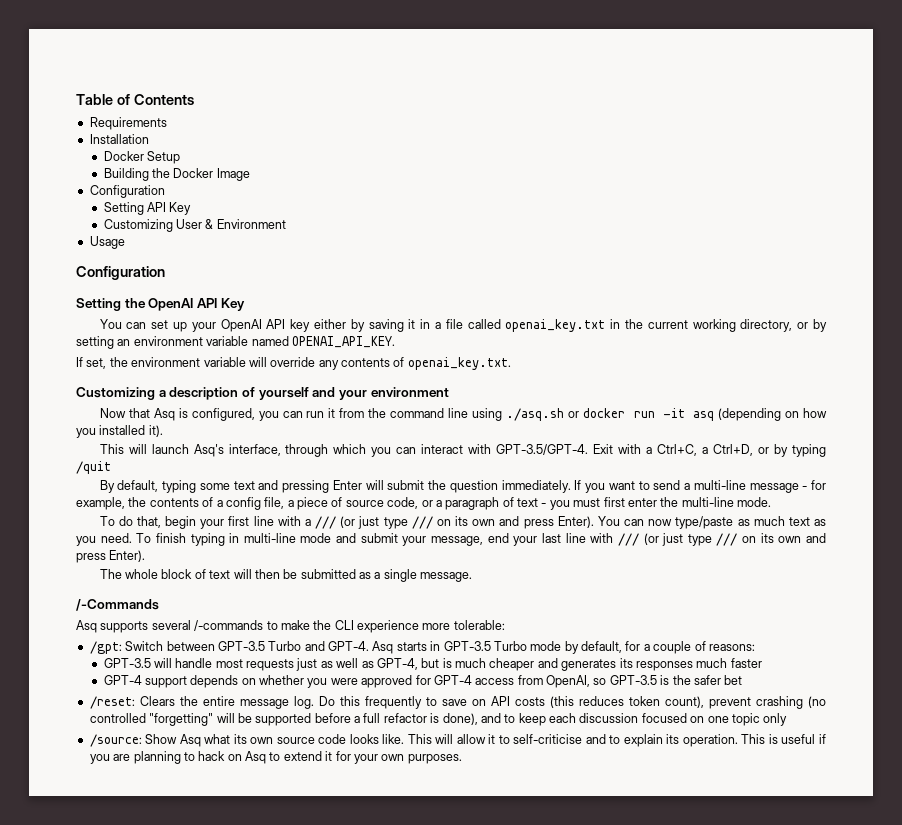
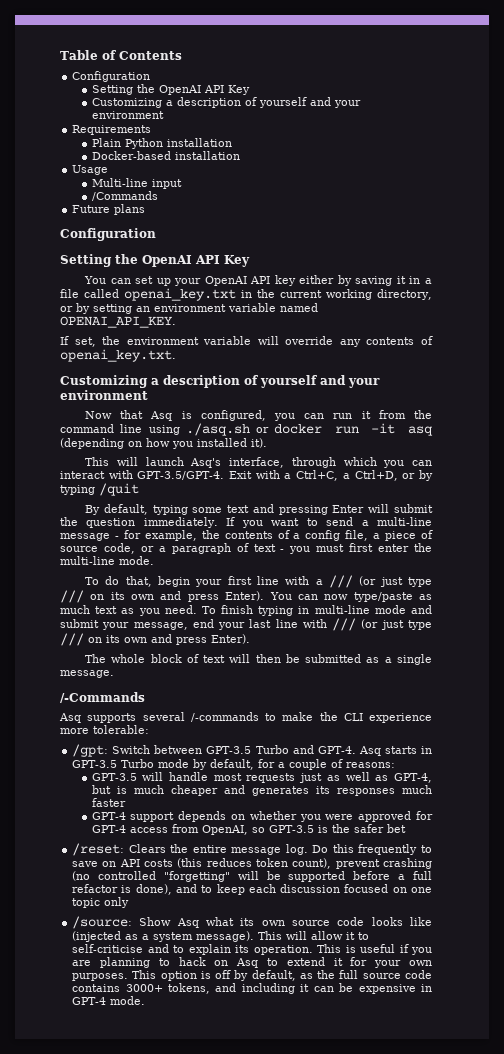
[89,117,167,130] [89,134,149,144] [103,151,180,164] [103,168,250,181] [89,185,165,198] [103,202,144,215] // Requirements // Installation // Docker Setup // Building the Docker Image // Configuration // Setting -> [72,71,151,82] [91,84,201,95] // Configuration // Setting the OpenAI
[175,219,286,229] [89,236,125,249] User & Environment // Usage -> [165,97,361,108] [91,111,164,119] [72,125,152,135] [91,138,232,149] [91,151,240,160] [72,165,109,175] [91,178,182,189] [91,191,158,201] [72,204,146,215] a description of yourself and your environment // Requirements // Plain Python installation // Docker-based installation // Usage // Multi-line input // /Commands // Future plans
[382,734,405,744] like. -> [409,917,432,926] [72,931,255,942] like (injected as a system message).
(462, 759) none -> [132,970,432,981] [72,983,433,994] [72,996,146,1005] This option is off by default, as the full source code contains 3000+ tokens, and including it can be expensive in GPT-4 mode.

